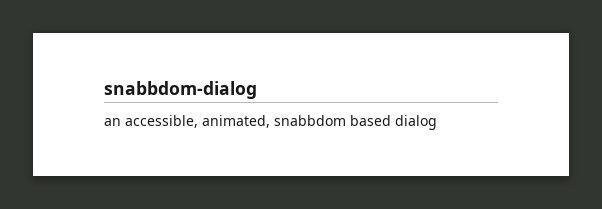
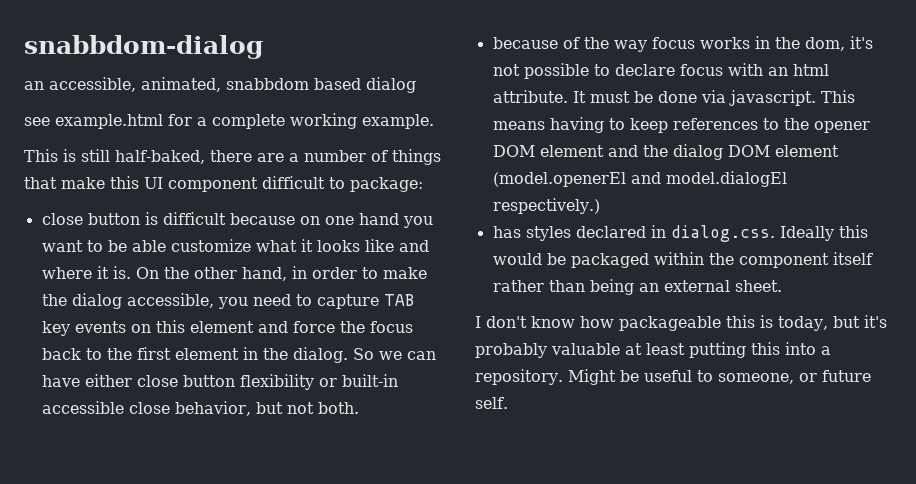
(437, 122) none -> [24,113,434,129] [24,149,441,165] [24,176,423,192] [41,212,433,228] [41,239,429,252] [41,266,427,281] [41,293,414,309] [41,320,413,336] [41,347,436,363] [41,374,398,390] [41,401,359,416] [492,36,873,52] [492,63,829,79] [492,90,855,106] [492,117,870,133] [492,144,839,160] [492,171,787,187] [492,198,600,214] [492,225,868,242] [492,252,873,268] [492,279,782,295] [475,315,887,331] [475,342,831,358] [475,369,871,385] [475,397,508,409] // see example.html for a complete working example. // This is still half-baked, there are a number of things that make this UI component difficult to package: // close button is difficult because on one hand you want to be able customize what it looks like and where it is. On the other hand, in order to make the dialog accessible, you need to capture TAB key events on this element and force the focus back to the first element in the dialog. So we can have either close button flexibility or built-in accessible close behavior, but not both. // because of the way focus works in the dom, it's not possible to declare focus with an html attribute. It must be done via javascript. This means having to keep references to the opener DOM element and the dialog DOM element (model.openerEl and model.dialogEl respectively.) // has styles declared in dialog.css. Ideally this would be packaged within the component itself rather than being an external sheet. // I don't know how packageable this is today, but it's probably valuable at least putting this into a repository. Might be useful to someone, or future self.

